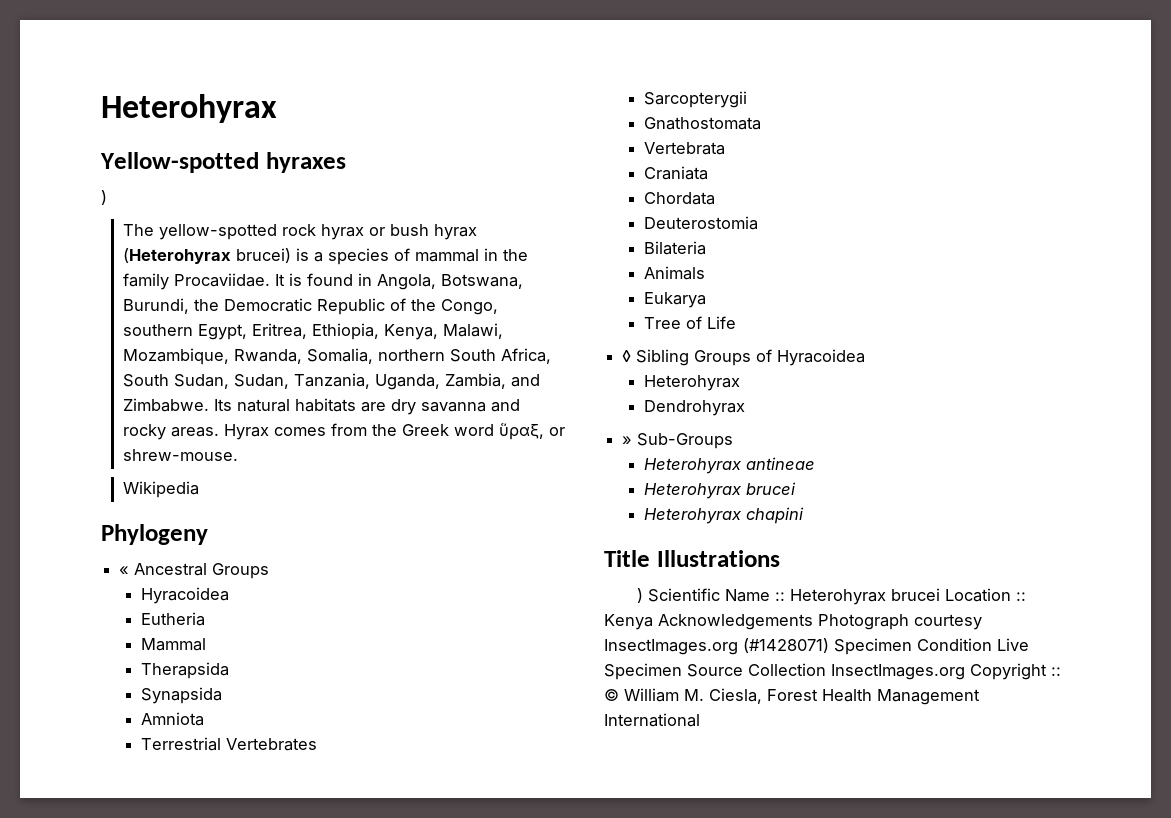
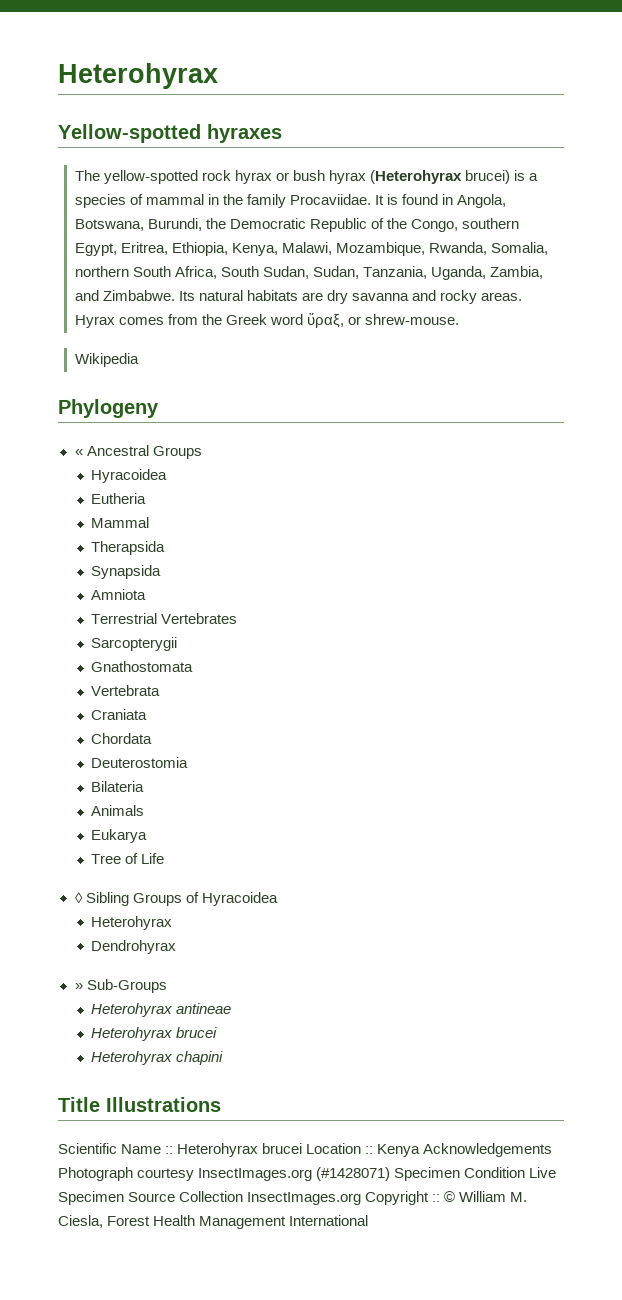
[101,190,107,205] // ) -> (282, 133) none
[636,588,643,603] ) -> (221, 1104) none

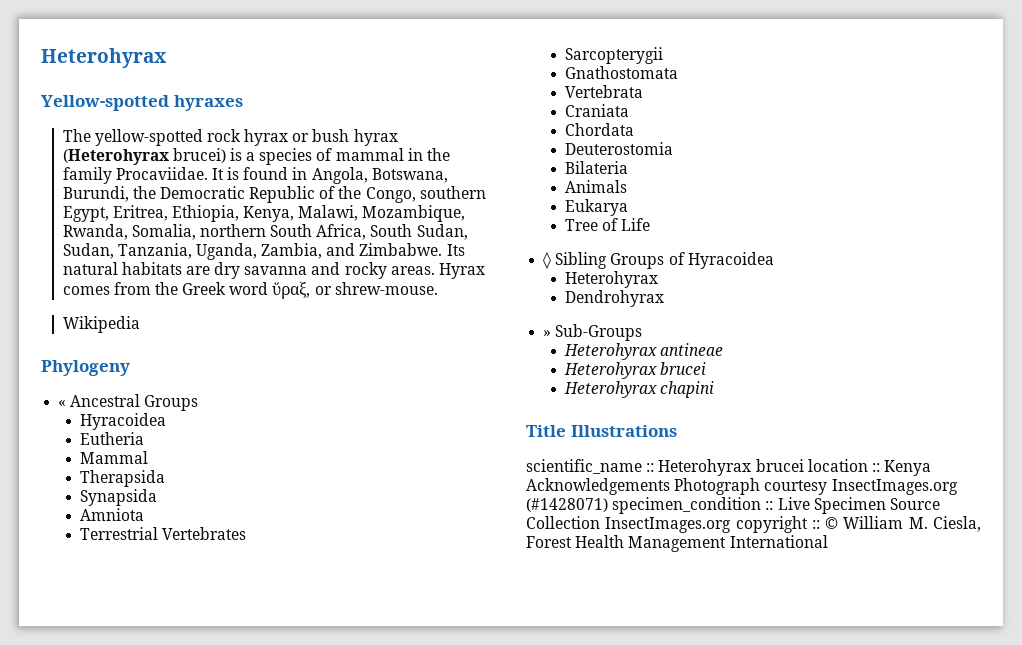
[58,1143,162,1154] Scientific Name -> [526,459,642,474] scientific_name
[306,1143,362,1154] Location -> [807,459,868,472] location
[394,1167,526,1181] Specimen Condition -> [612,497,774,514] specimen_condition ::
[365,1191,430,1205] Copyright -> [735,516,808,533] copyright

